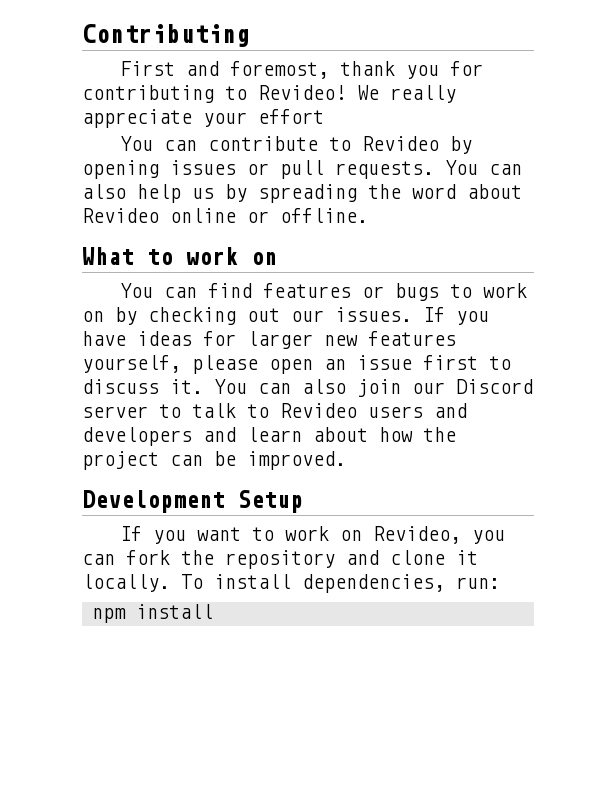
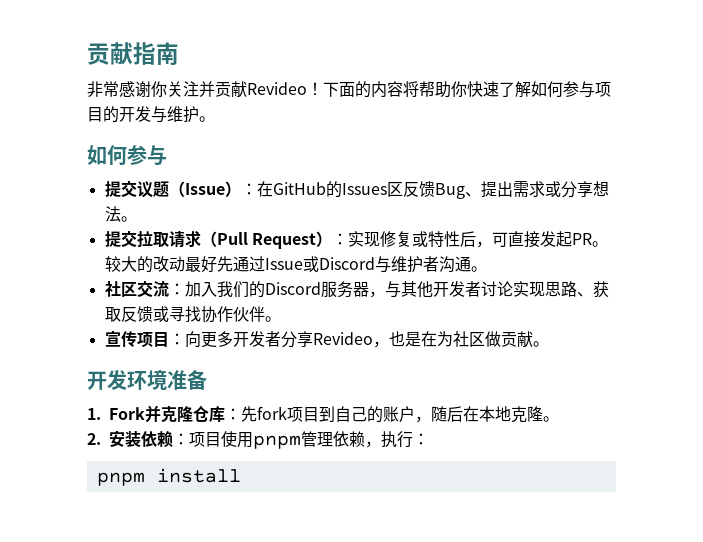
[82,24,250,47] [119,61,483,79] [82,85,456,103] [82,109,324,128] [119,136,472,154] [82,160,522,179] [82,184,522,203] [82,208,368,223] [82,247,277,265] [119,283,527,301] [82,307,489,325] [82,331,456,349] [82,355,511,374] [82,379,533,397] [82,403,467,418] [82,427,456,446] [82,451,346,470] [82,490,303,513] [119,526,505,544] [82,550,478,569] [82,574,500,593] [91,608,126,623] Contributing // First and foremost, thank you for contributing to Revideo! We really appreciate your effort // You can contribute to Revideo by opening issues or pull requests. You can also help us by spreading the word about Revideo online or offline. // What to work on // You can find features or bugs to work on by checking out our issues. If you have ideas for larger new features yourself, please open an issue first to discuss it. You can also join our Discord server to talk to Revideo users and developers and learn about how the project can be improved. // Development Setup // If you want to work on Revideo, you can fork the repository and clone it locally. To install dependencies, run: // npm -> [87,42,179,65] [87,81,611,98] [87,106,215,123] [87,145,167,166] [104,181,609,199] [104,206,137,222] [104,230,608,249] [104,256,487,273] [104,281,609,298] [104,306,281,323] [104,331,549,348] [87,370,207,390] [87,405,559,423] [87,430,429,449] [96,472,145,486] 贡献指南 // 非常感谢你关注并贡献Revideo！下面的内容将帮助你快速了解如何参与项目的开发与维护。 // 如何参与 // 提交议题（Issue）：在GitHub的Issues区反馈Bug、提出需求或分享想法。 // 提交拉取请求（Pull Request）：实现修复或特性后，可直接发起PR。较大的改动最好先通过Issue或Discord与维护者沟通。 // 社区交流：加入我们的Discord服务器，与其他开发者讨论实现思路、获取反馈或寻找协作伙伴。 // 宣传项目：向更多开发者分享Revideo，也是在为社区做贡献。 // 开发环境准备 // 1. Fork并克隆仓库：先fork项目到自己的账户，随后在本地克隆。 // 2.安装依赖：项目使用pnpm管理依赖，执行： // pnpm

